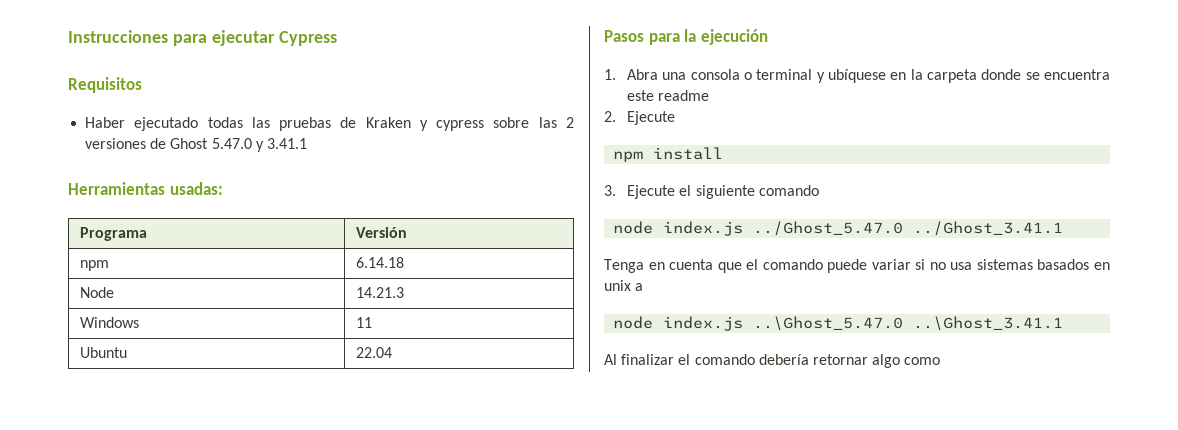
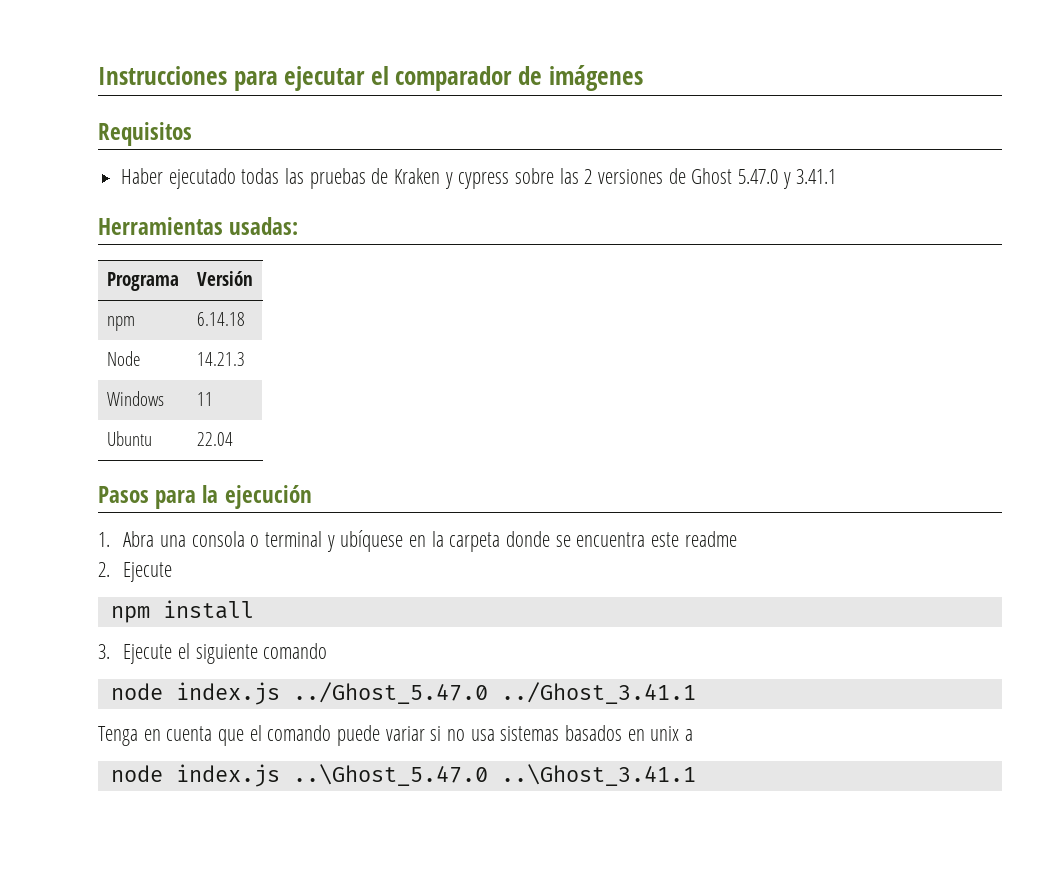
[278,31,337,46] Cypress -> [370,65,643,91] el comparador de imágenes
[604,354,941,368] // Al finalizar el comando debería retornar algo como -> (696, 775) none

